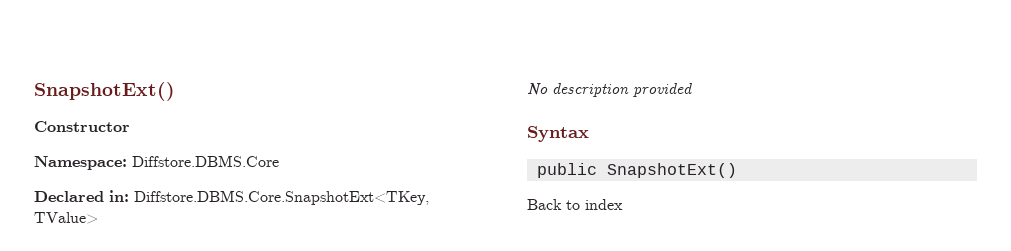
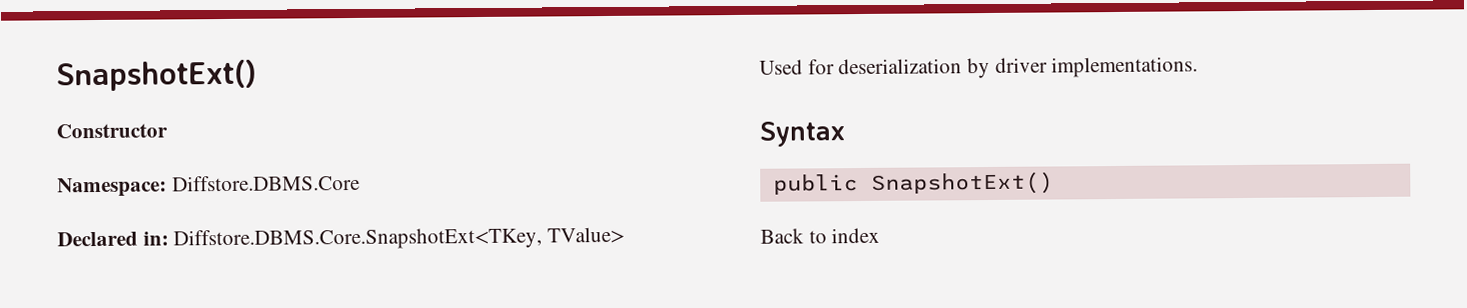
[527,83,692,97] No description provided -> [759,56,1199,79] Used for deserialization by driver implementations.

